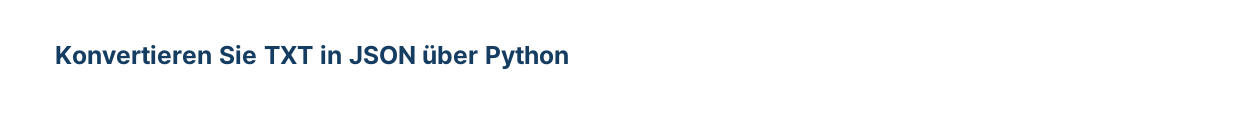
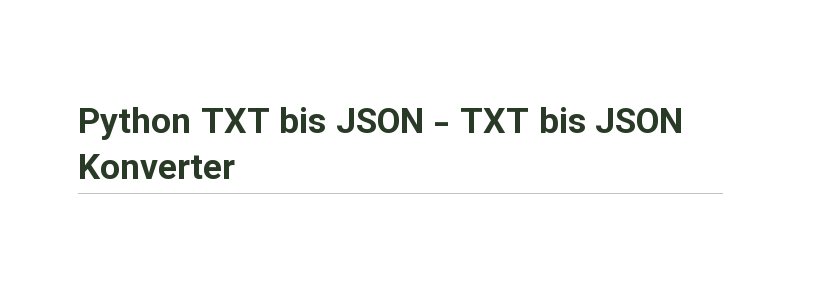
[55,44,570,70] Konvertieren Sie TXT in JSON über Python -> [78,107,684,140] [78,154,235,179] Python TXT bis JSON - TXT bis JSON Konverter

